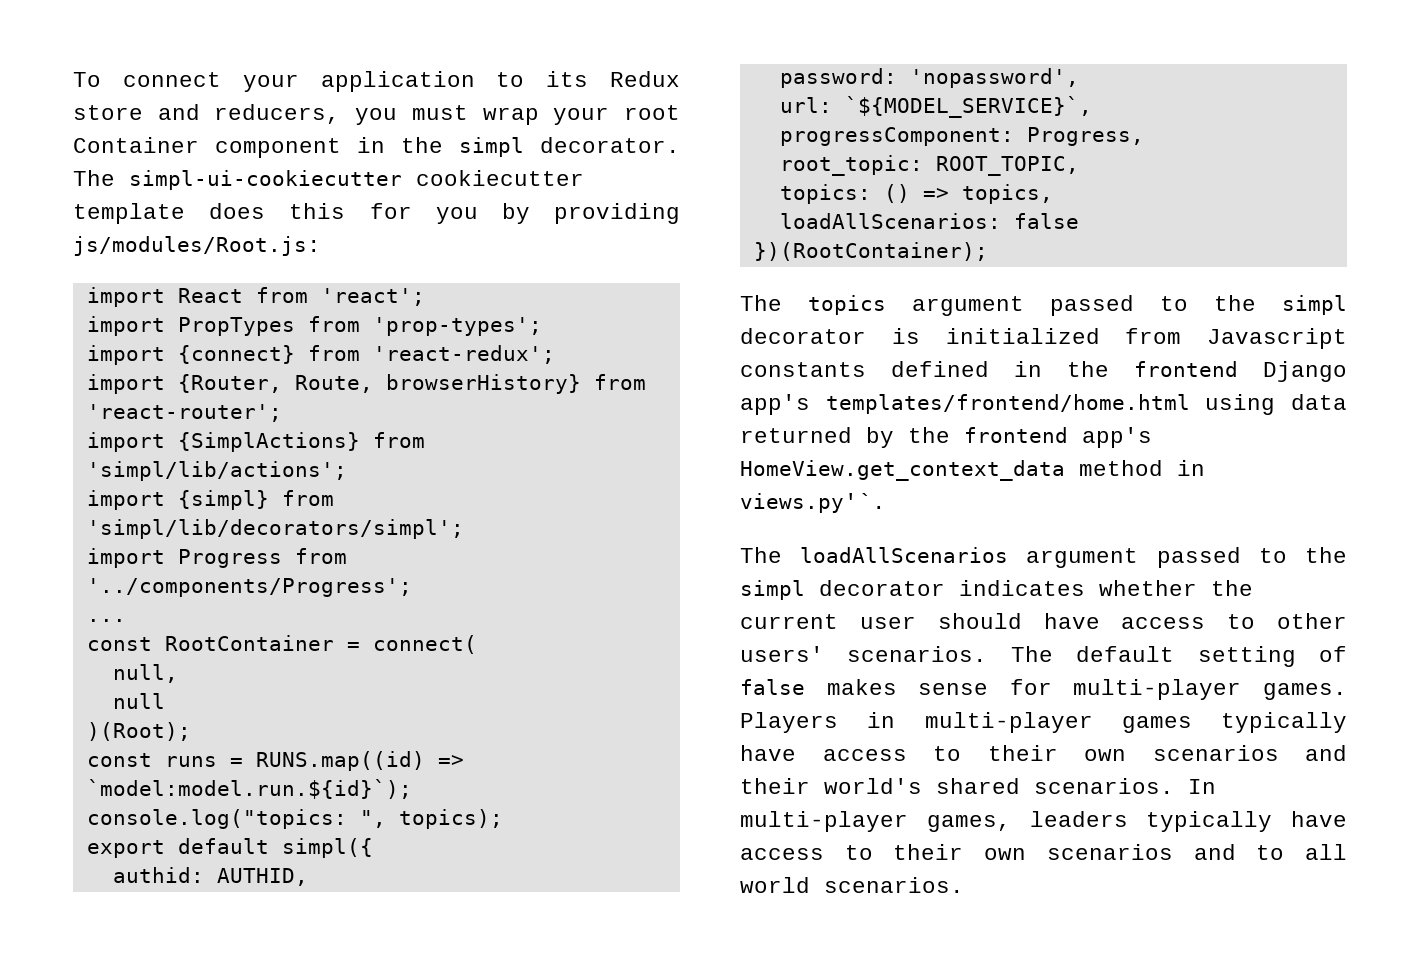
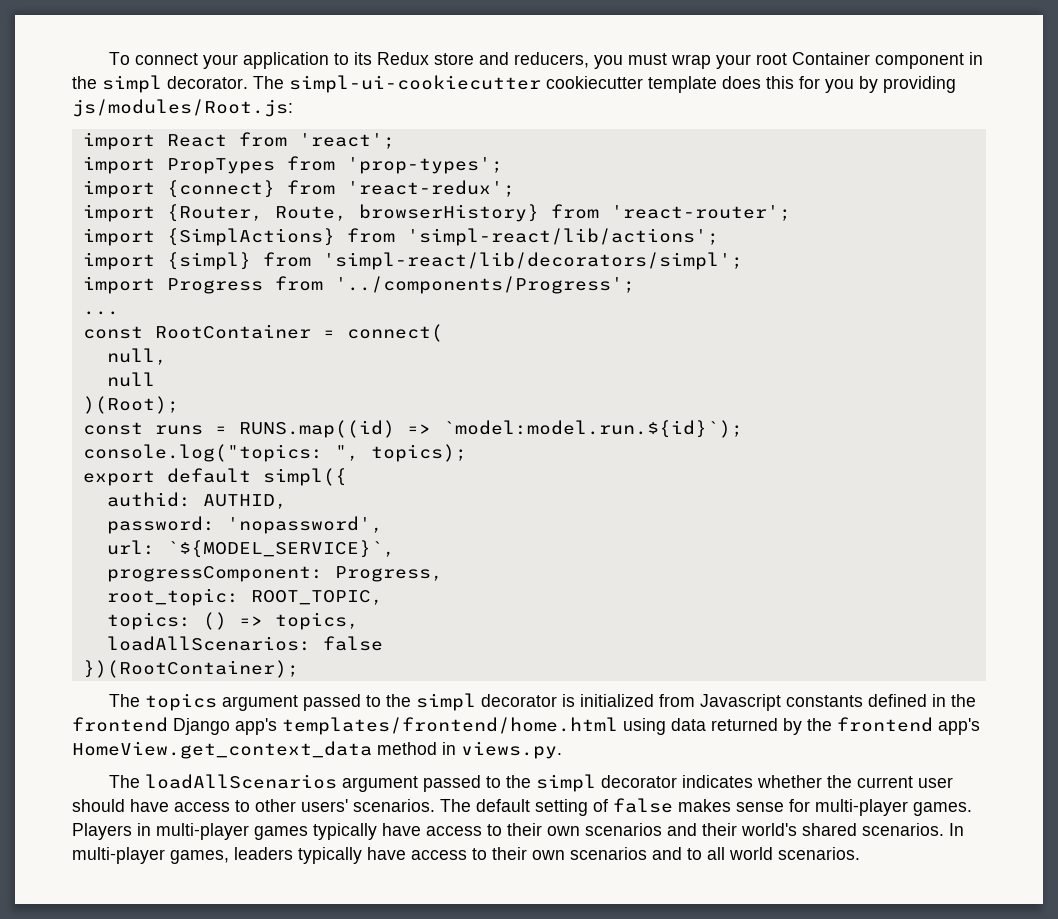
[86,461,347,481] 'simpl/lib/actions'; -> [406,228,719,246] 'simpl-react/lib/actions';
[86,519,464,539] 'simpl/lib/decorators/simpl'; -> [322,252,743,270] 'simpl-react/lib/decorators/simpl';
[740,493,886,513] views.py'`. -> [461,741,562,759] views.py.

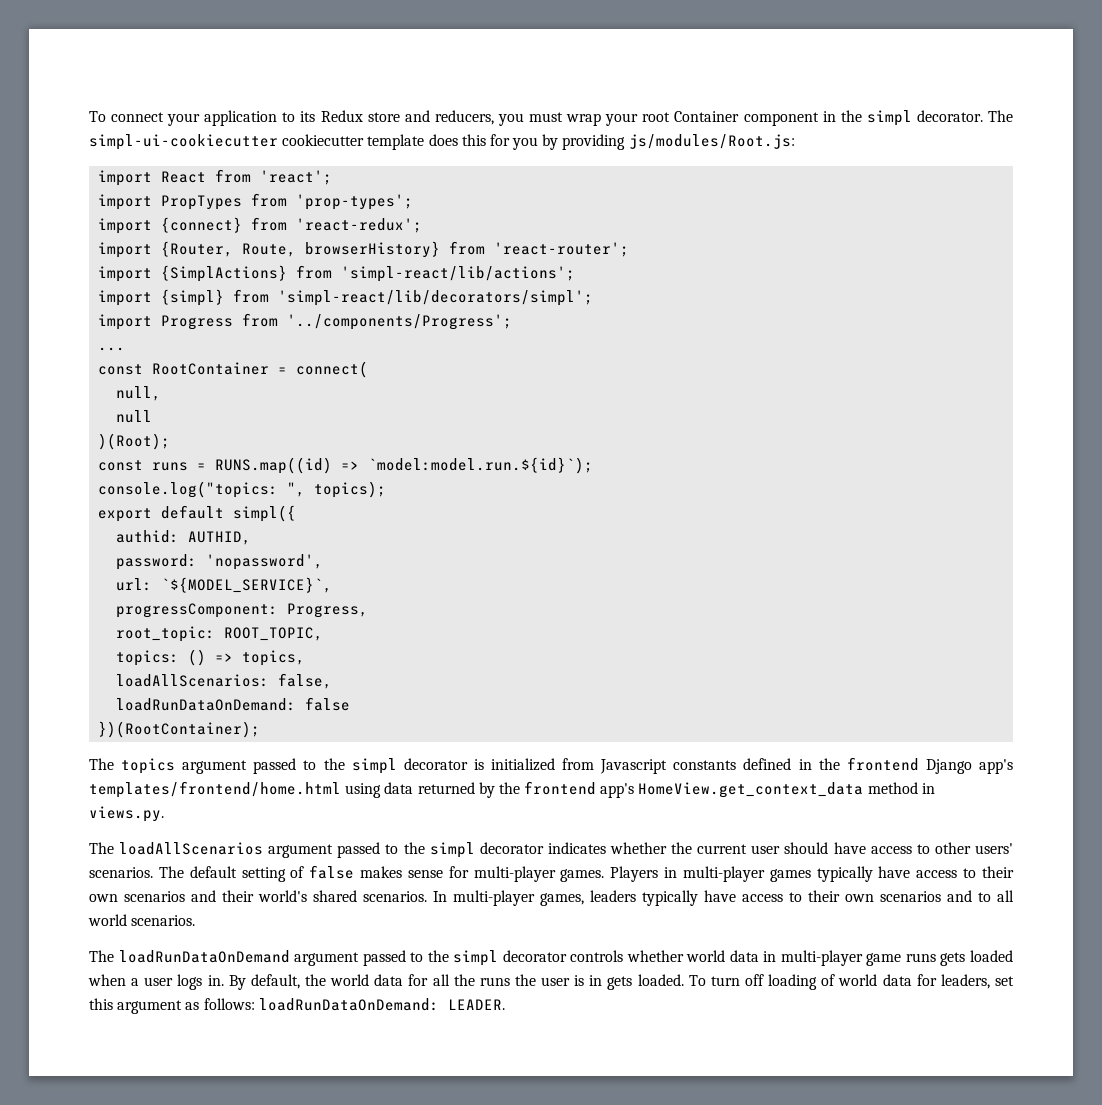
(311, 643) none -> [278,673,333,689] [116,698,297,711] false, // loadRunDataOnDemand:
(860, 853) none -> [89,950,1013,966] [88,974,1015,990] [89,998,505,1014] // The loadRunDataOnDemand argument passed to the simpl decorator controls whether world data in multi-player game runs gets loaded when a user logs in. By default, the world data for all the runs the user is in gets loaded. To turn off loading of world data for leaders, set this argument as follows: loadRunDataOnDemand: LEADER.

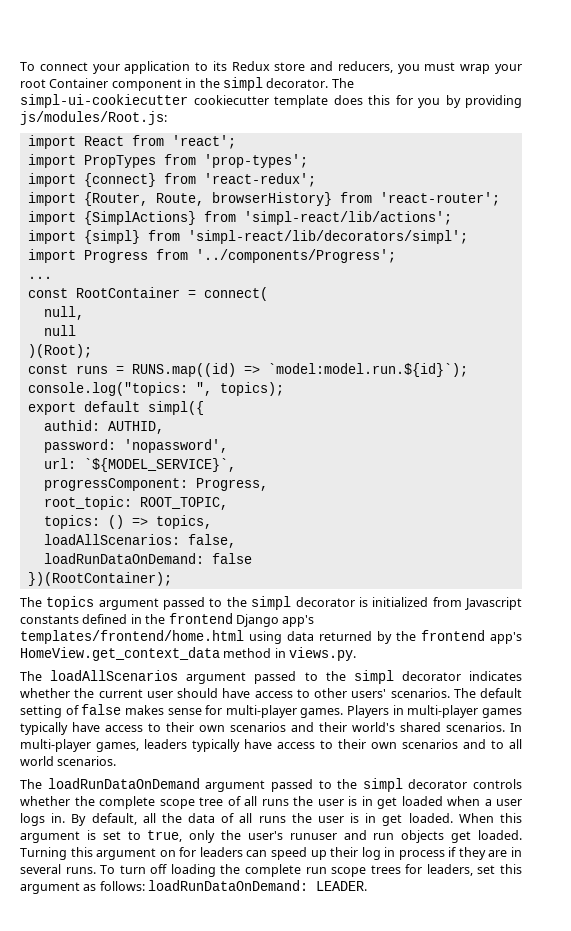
[686,950,966,966] world data in multi-player game runs gets -> [74,796,397,809] the complete scope tree of all runs the user is in get
[304,974,912,990] the world data for all the runs the user is in gets loaded. To turn off loading of world data -> [142,813,523,826] [20,830,523,843] [20,847,522,860] [20,864,401,877] all the data of all runs the user is in get loaded. When this argument is set to true, only the user's runuser and run objects get loaded. Turning this argument on for leaders can speed up their log in process if they are in several runs. To turn off loading the complete run scope trees

